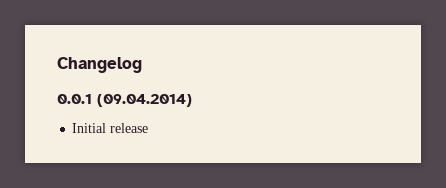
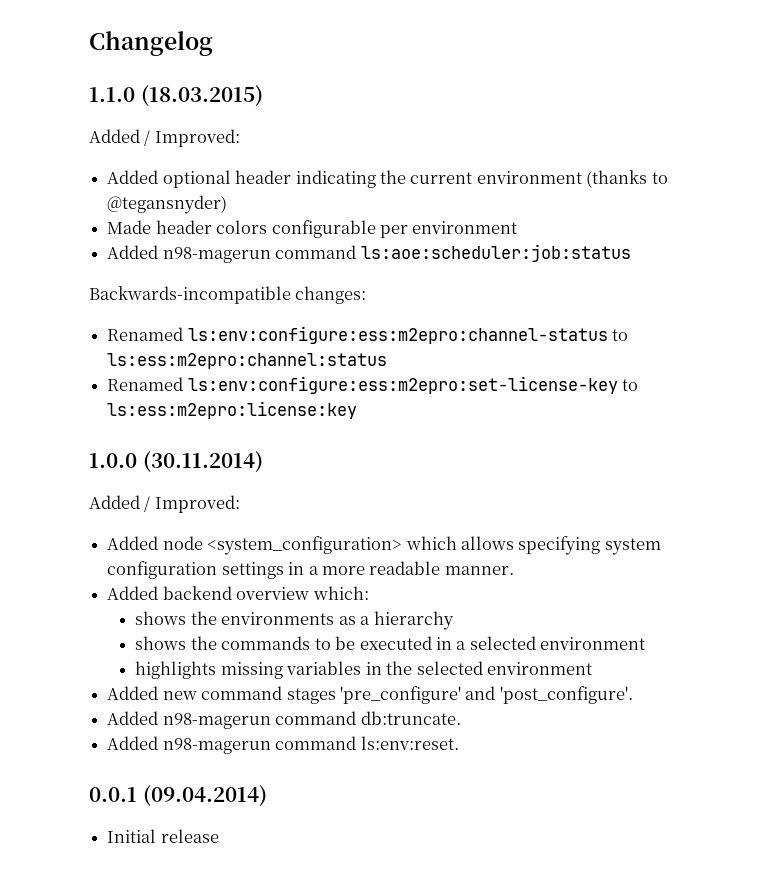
(142, 65) none -> [89,85,263,107] [89,129,240,147] [107,170,668,188] [107,195,228,214] [107,220,518,238] [107,244,631,263] [89,286,367,304] [107,326,629,344] [107,353,388,369] [107,376,639,394] [107,401,358,419] [89,451,263,473] [89,495,240,513] [107,536,661,555] [107,561,514,579] [107,586,369,600] [135,611,454,630] [135,636,646,650] [135,661,592,679] [107,686,633,704] [107,711,461,729] [107,736,459,754] // 1.1.0 (18.03.2015) // Added / Improved: // Added optional header indicating the current environment (thanks to @tegansnyder) // Made header colors configurable per environment // Added n98-magerun command ls:aoe:scheduler:job:status // Backwards-incompatible changes: // Renamed ls:env:configure:ess:m2epro:channel-status to ls:ess:m2epro:channel:status // Renamed ls:env:configure:ess:m2epro:set-license-key to ls:ess:m2epro:license:key // 1.0.0 (30.11.2014) // Added / Improved: // Added node <system_configuration> which allows specifying system configuration settings in a more readable manner. // Added backend overview which: // shows the environments as a hierarchy // shows the commands to be executed in a selected environment // highlights missing variables in the selected environment // Added new command stages 'pre_configure' and 'post_configure'. // Added n98-magerun command db:truncate. // Added n98-magerun command ls:env:reset.

